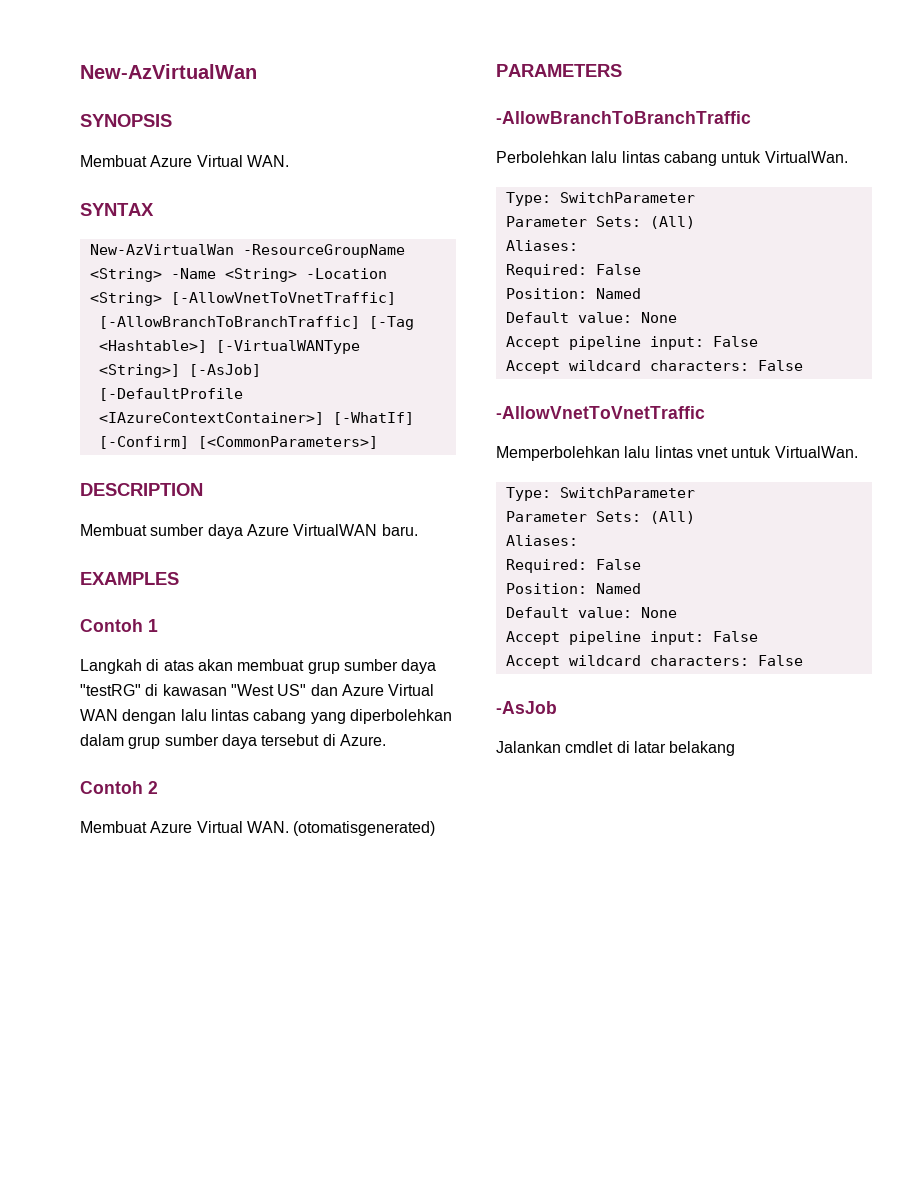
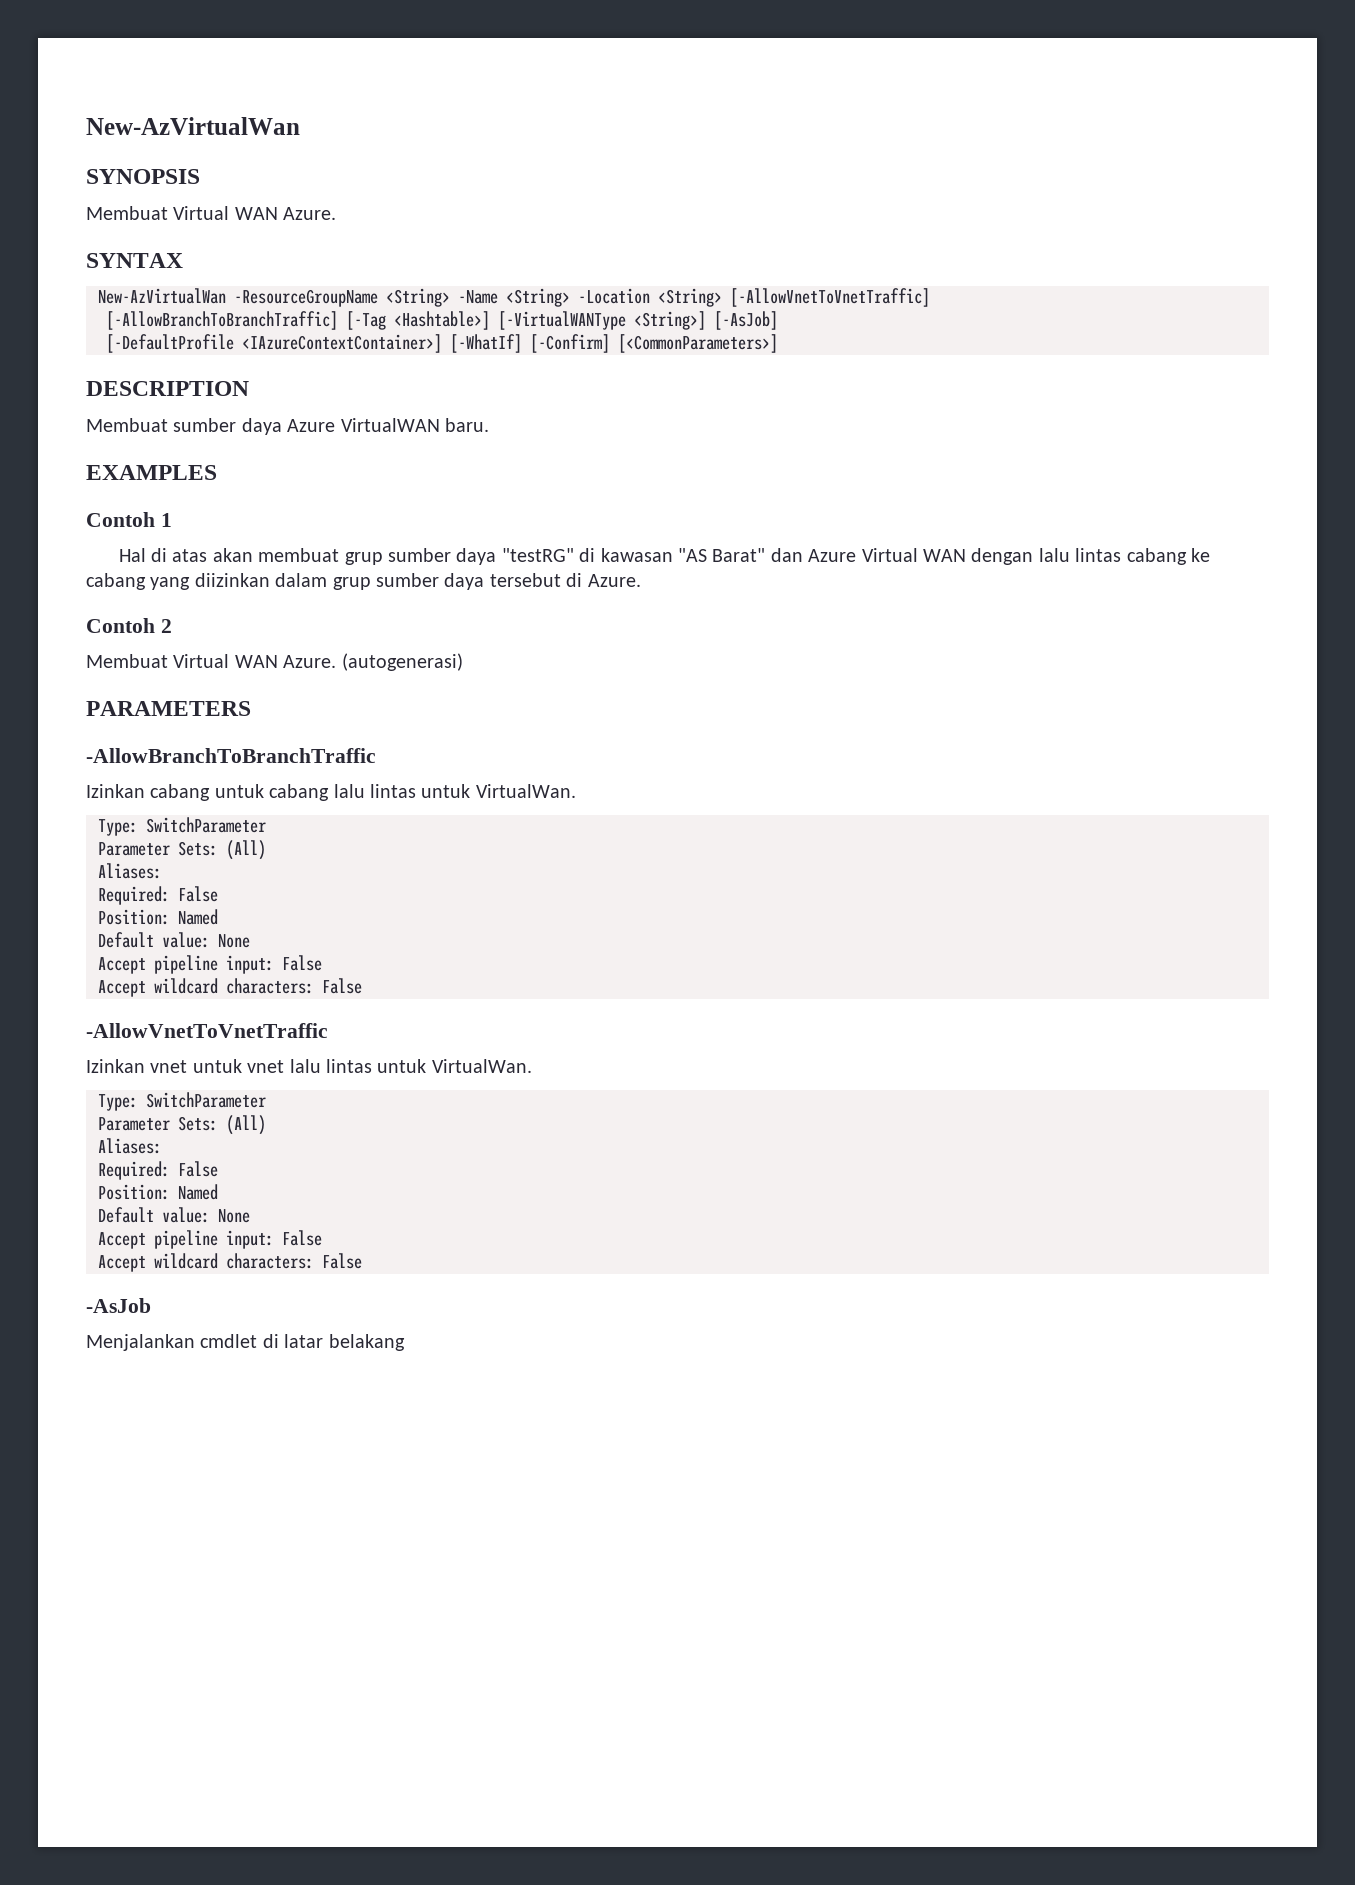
[150,155,289,167] Azure Virtual WAN. -> [173,206,337,220] Virtual WAN Azure.
[80,659,142,674] Langkah -> [118,548,146,562] Hal
[230,684,307,696] "West US" -> [677,548,766,562] "AS Barat"
[310,709,452,724] yang diperbolehkan -> [1190,548,1210,562] [86,573,270,590] ke cabang yang diizinkan
[150,821,436,836] [496,64,622,77] [496,111,751,124] [496,151,717,166] Azure Virtual WAN. (otomatisgenerated) // PARAMETERS // -AllowBranchToBranchTraffic // Perbolehkan lalu lintas cabang -> [173,653,463,671] [86,701,251,716] [86,748,376,763] [86,784,416,801] Virtual WAN Azure. (autogenerasi) // PARAMETERS // -AllowBranchToBranchTraffic // Izinkan cabang untuk cabang lalu lintas
[496,446,728,461] Memperbolehkan lalu lintas vnet -> [86,1059,372,1073] Izinkan vnet untuk vnet lalu lintas
[496,741,561,753] Jalankan -> [86,1334,195,1351] Menjalankan

